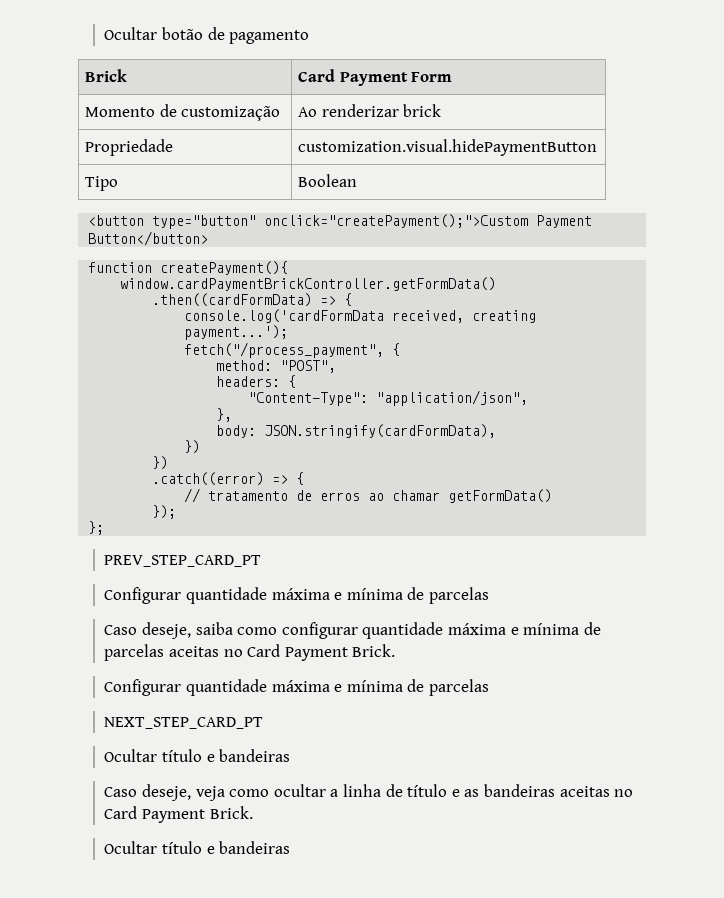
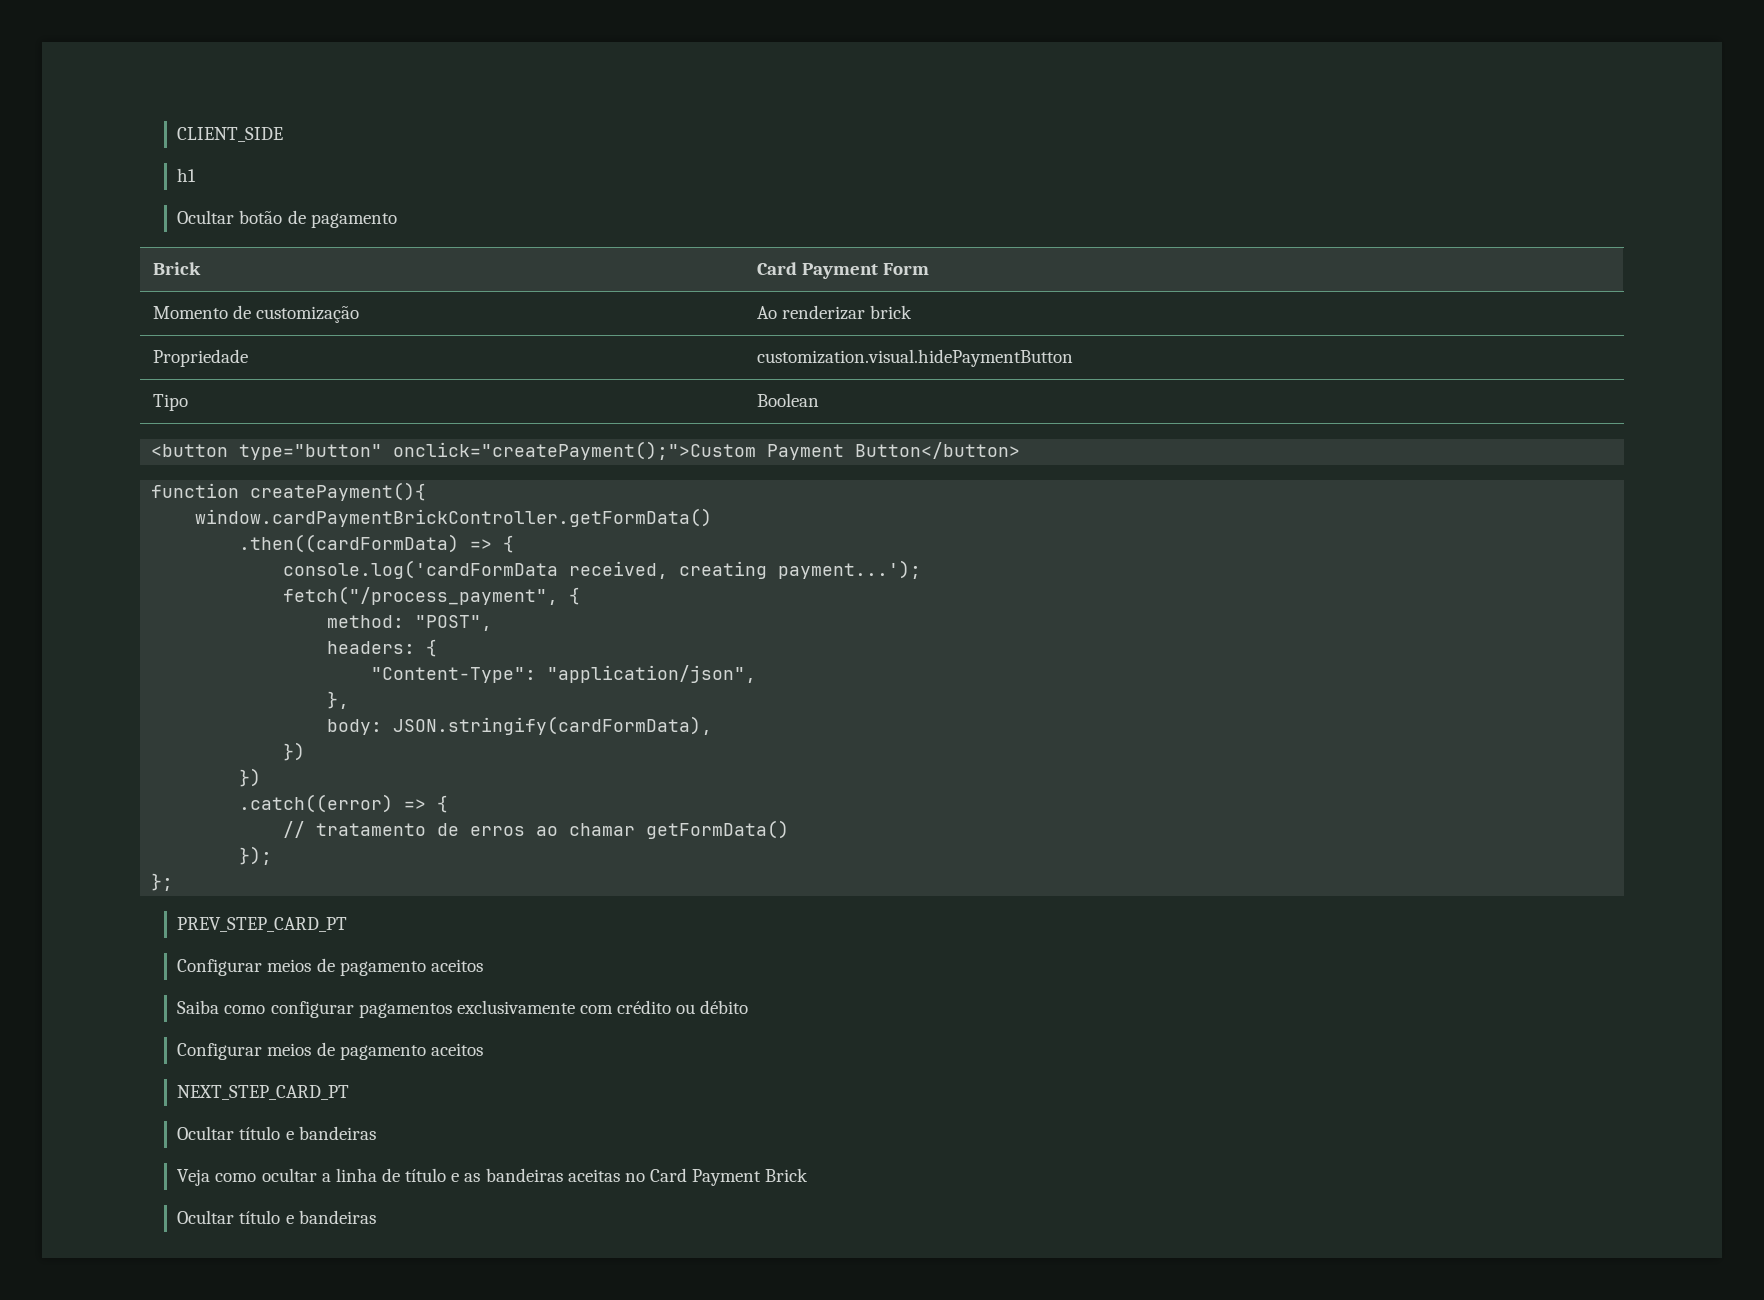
(104, 33) none -> [177,127,284,142] [177,168,197,182] CLIENT_SIDE // h1 //
[186,587,489,604] [104,622,601,639] [104,644,396,661] [104,679,489,696] quantidade máxima e mínima de parcelas // Caso deseje, saiba como configurar quantidade máxima e mínima de parcelas aceitas no Card Payment Brick. // Configurar quantidade máxima e mínima de parcelas -> [267,958,483,976] [177,1000,749,1018] [177,1042,483,1060] meios de pagamento aceitos // Saiba como configurar pagamentos exclusivamente com crédito ou débito // Configurar meios de pagamento aceitos
[104,784,225,801] Caso deseje, veja -> [177,1169,211,1186] Veja
[209,806,253,819] Brick. -> [765,1168,809,1182] Brick

